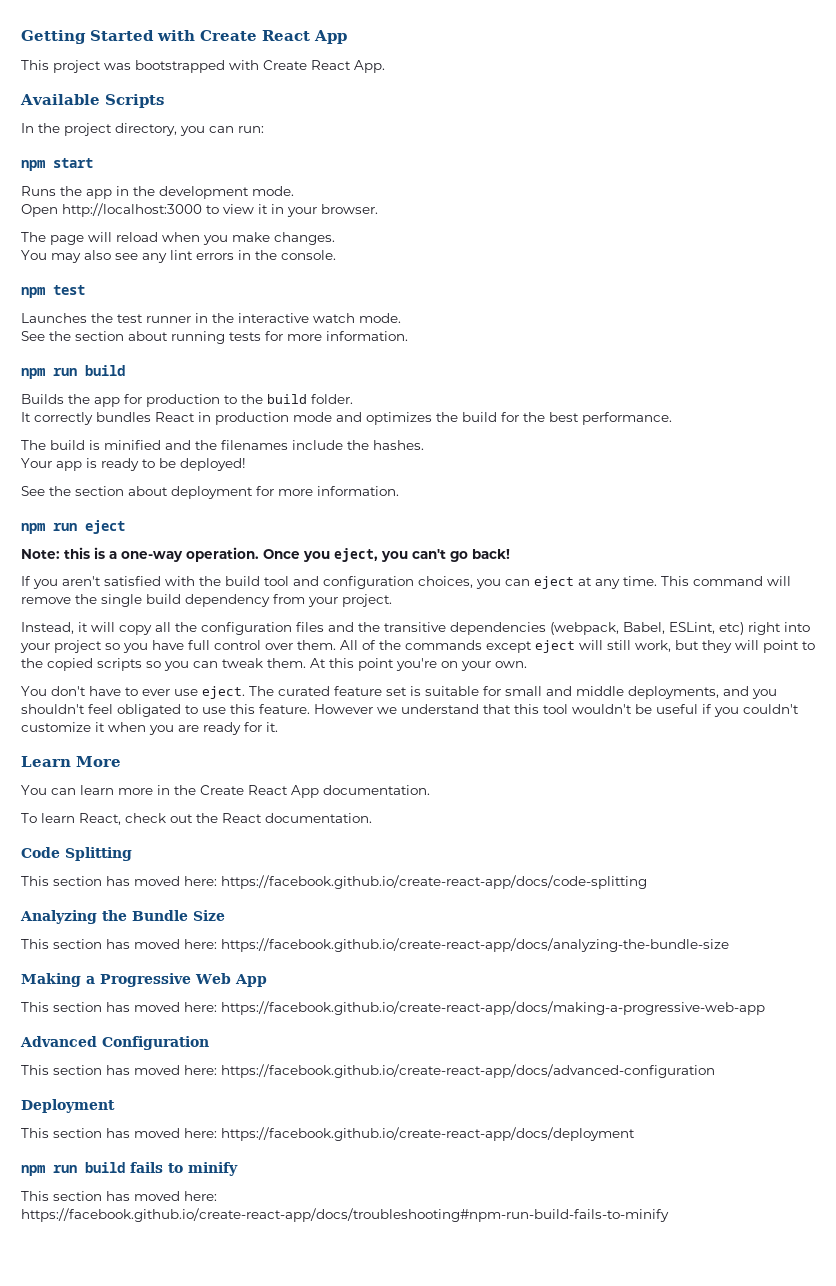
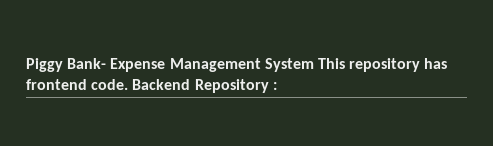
[21,30,347,44] [21,60,385,73] [20,94,164,108] [21,123,264,136] [21,158,93,171] [21,186,294,199] [21,203,378,217] [21,232,335,245] [21,250,336,263] [21,285,85,298] [21,313,401,323] [21,331,408,344] [21,365,125,379] [21,394,353,407] [21,412,672,425] [21,440,424,450] [21,458,246,471] [21,486,399,499] [21,520,125,534] [21,547,510,562] [21,576,791,589] [21,594,392,607] [21,622,810,635] [20,640,815,653] [21,658,527,671] [21,686,777,699] [21,704,799,717] [21,722,278,735] [21,756,121,767] [21,785,430,798] [21,813,372,825] [21,847,132,861] [21,875,647,889] [20,910,225,924] [21,938,729,952] [21,973,267,987] [21,1001,765,1015] [20,1036,209,1050] [21,1064,715,1078] [21,1099,115,1113] [21,1127,635,1141] [21,1162,238,1176] [21,1191,217,1201] [21,1208,669,1222] Getting Started with Create React App // This project was bootstrapped with Create React App. // Available Scripts // In the project directory, you can run: // npm start // Runs the app in the development mode. // Open http://localhost:3000 to view it in your browser. // The page will reload when you make changes. // You may also see any lint errors in the console. // npm test // Launches the test runner in the interactive watch mode. // See the section about running tests for more information. // npm run build // Builds the app for production to the build folder. // It correctly bundles React in production mode and optimizes the build for the best performance. // The build is minified and the filenames include the hashes. // Your app is ready to be deployed! // See the section about deployment for more information. // npm run eject // Note: this is a one-way operation. Once you eject, you can't go back! // If you aren't satisfied with the build tool and configuration choices, you can eject at any time. This command will remove the single build dependency from your project. // Instead, it will copy all the configuration files and the transitive dependencies (webpack, Babel, ESLint, etc) right into your project so you have full control over them. All of the commands except eject will still work, but they will point to the copied scripts so you can tweak them. At this point you're on your own. // You don't have to ever use eject. The curated feature set is suitable for small and middle deployments, and you shouldn't feel obligated to use this feature. However we understand that this tool wouldn't be useful if you couldn't customize it when you are ready for it. // Learn More // You can learn more in the Create React App documentation. // To learn React, check out the React documentation. // Code Splitting // This section has moved here: https://facebook.github.io/create-react-app/docs/code-splitting // Analyzing the Bundle Size // This section has moved here: https://facebook.github.io/create-react-app/docs/analyzing-the-bundle-size // Making a Progressive Web App // This section has moved here: https://facebook.github.io/create-react-app/docs/making-a-progressive-web-app // Advanced Configuration // This section has moved here: https://facebook.github.io/create-react-app/docs/advanced-configuration // Deployment // This section has moved here: https://facebook.github.io/create-react-app/docs/deployment // npm run build fails to minify // This section has moved here: https://facebook.github.io/create-react-app/docs/troubleshooting#npm-run-build-fails-to-minify -> [26,58,448,72] [26,79,277,93] Piggy Bank- Expense Management System This repository has frontend code. Backend Repository :

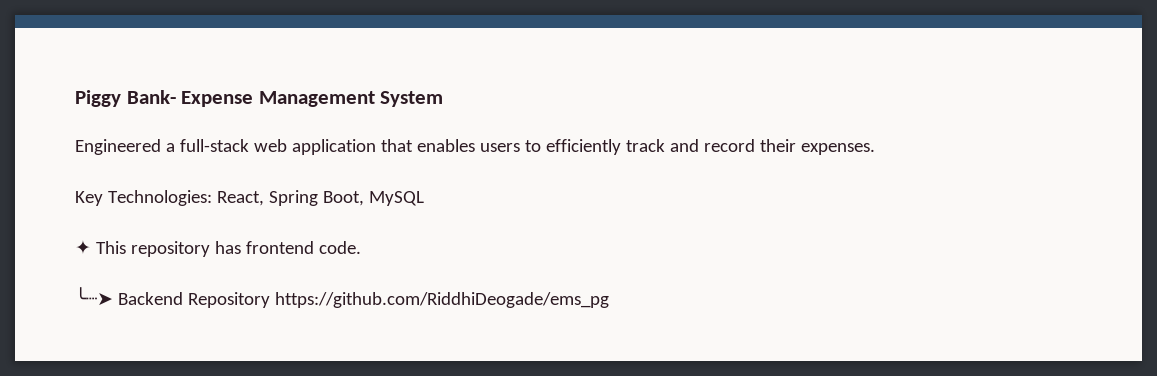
(314, 65) none -> [75,139,875,155] [75,190,424,206] [75,239,91,255] // Engineered a full-stack web application that enables users to efficiently track and record their expenses. // Key Technologies: React, Spring Boot, MySQL // ✦
(129, 84) none -> [75,287,113,306] // ╰┈➤
[272,82,277,90] : -> [274,292,609,308] https://github.com/RiddhiDeogade/ems_pg

